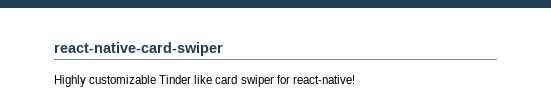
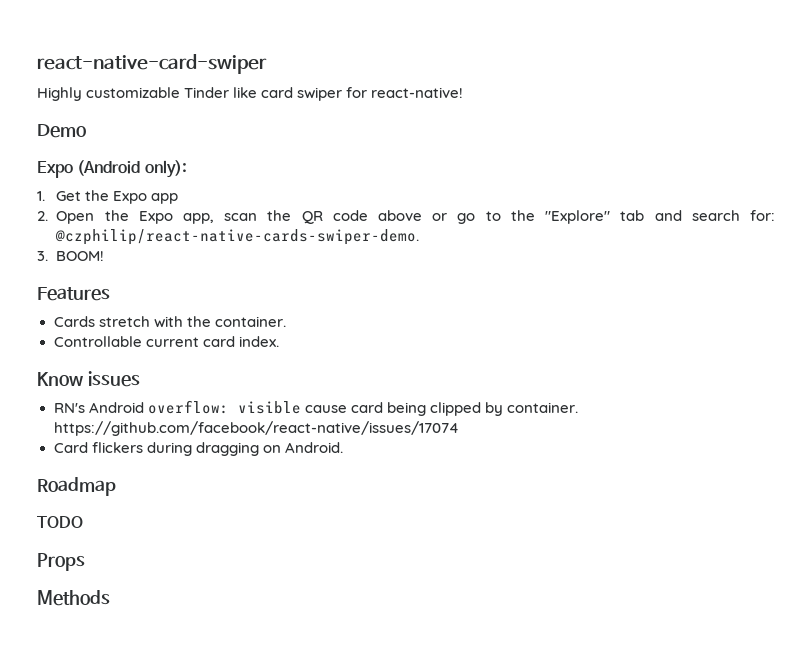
(355, 79) none -> [37,124,86,138] [37,160,187,178] [37,190,179,204] [37,210,775,224] [55,229,420,245] [37,251,105,261] [37,287,110,301] [53,316,286,328] [53,336,279,347] [37,371,140,387] [53,400,578,416] [53,421,459,436] [53,442,343,456] [37,477,116,496] [37,516,83,528] [37,553,85,571] [37,590,110,606] // Demo // Expo (Android only): // 1. Get the Expo app // 2. Open the Expo app, scan the QR code above or go to the "Explore" tab and search for: @czphilip/react-native-cards-swiper-demo. // 3. BOOM! // Features // Cards stretch with the container. // Controllable current card index. // Know issues // RN's Android overflow: visible cause card being clipped by container. https://github.com/facebook/react-native/issues/17074 // Card flickers during dragging on Android. // Roadmap // TODO // Props // Methods

